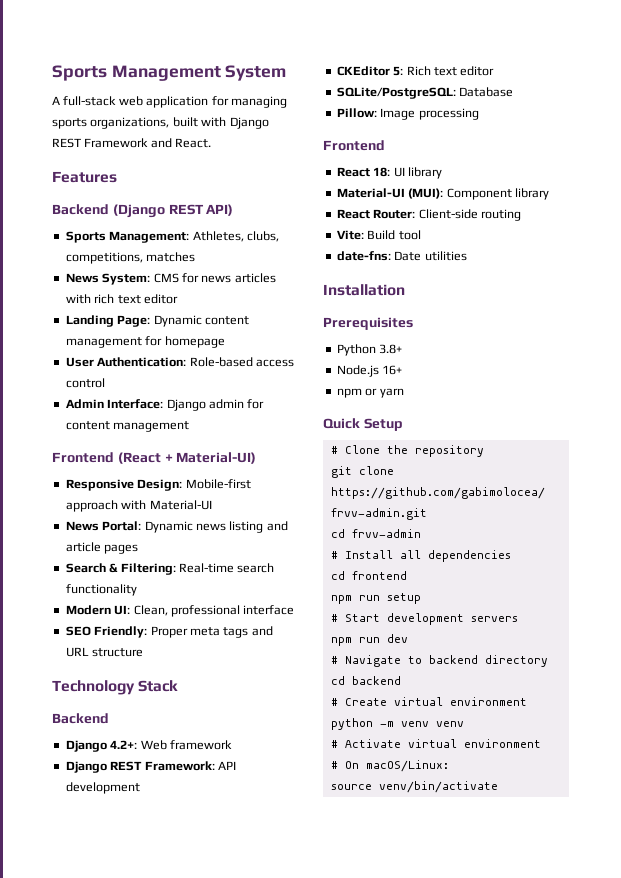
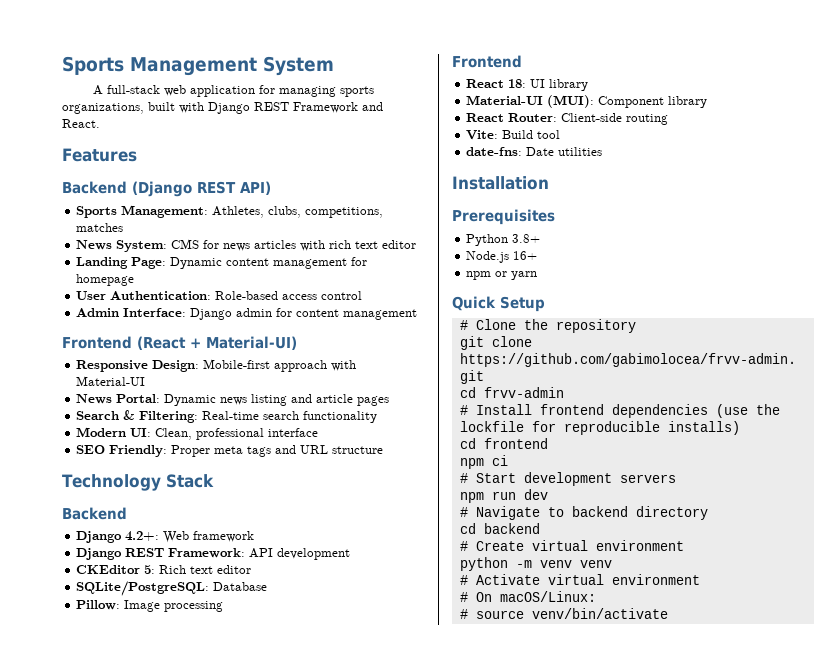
[399,550,421,559] all -> [539,404,604,415] frontend
(511, 556) none -> [715,404,780,418] [459,421,740,435] (use the lockfile for reproducible installs)
[358,593,421,604] run setup -> [491,455,508,466] ci
(449, 766) none -> [459,609,468,619] #

